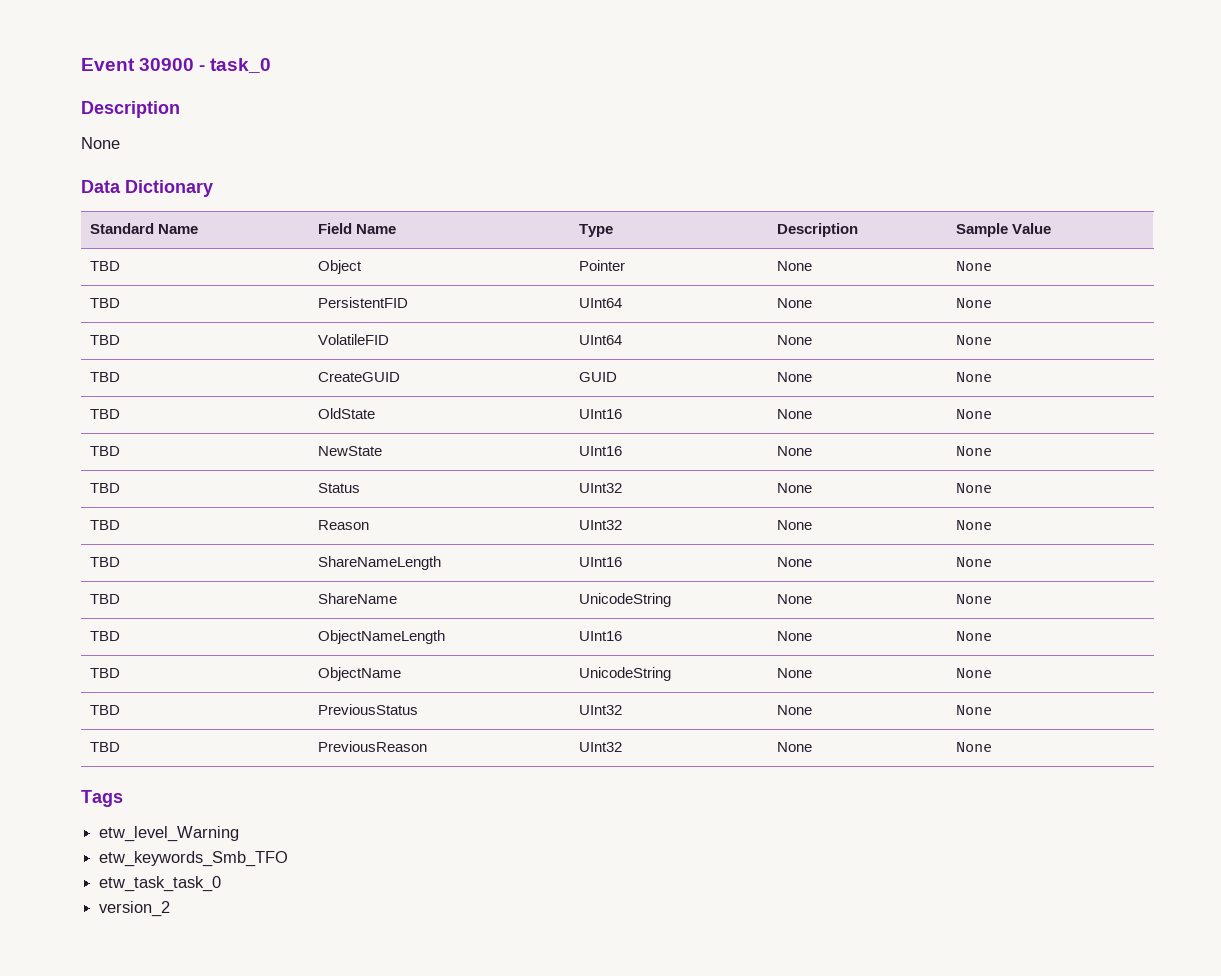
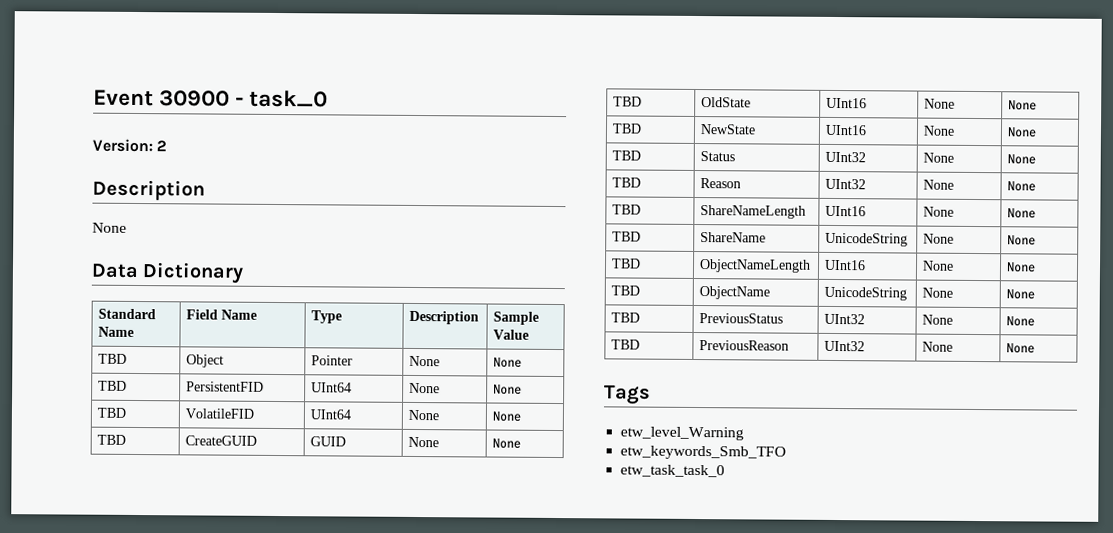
(272, 65) none -> [92,138,168,153] // Version: 2
[99,901,171,917] // version_2 -> (726, 471) none

